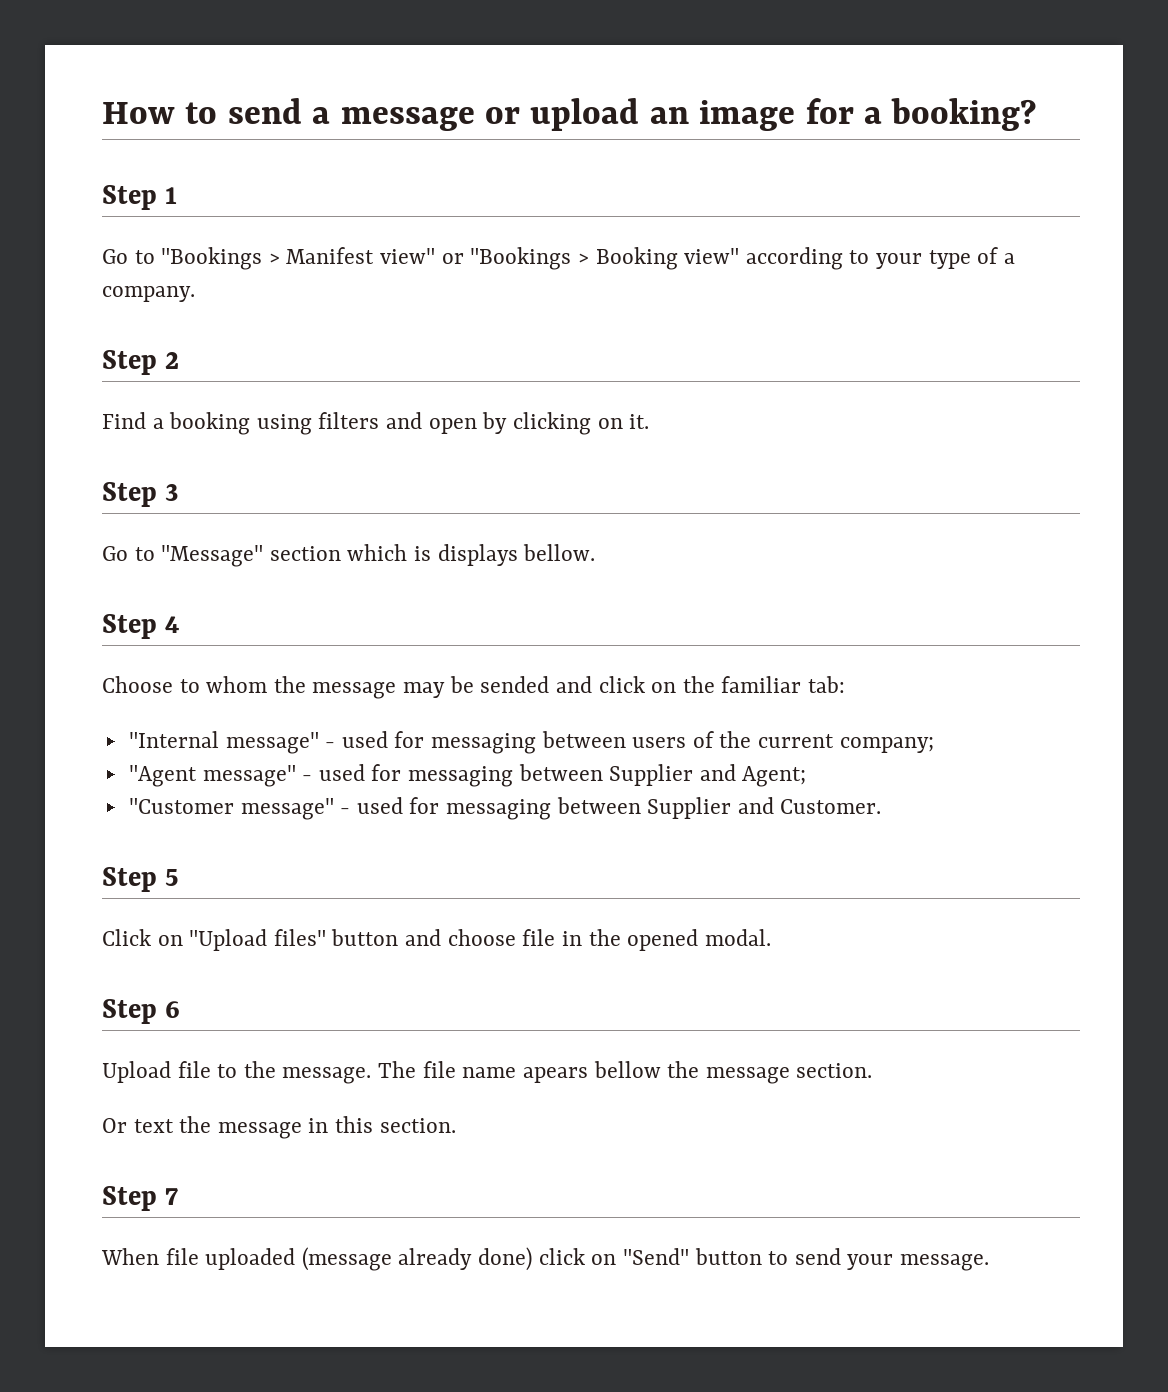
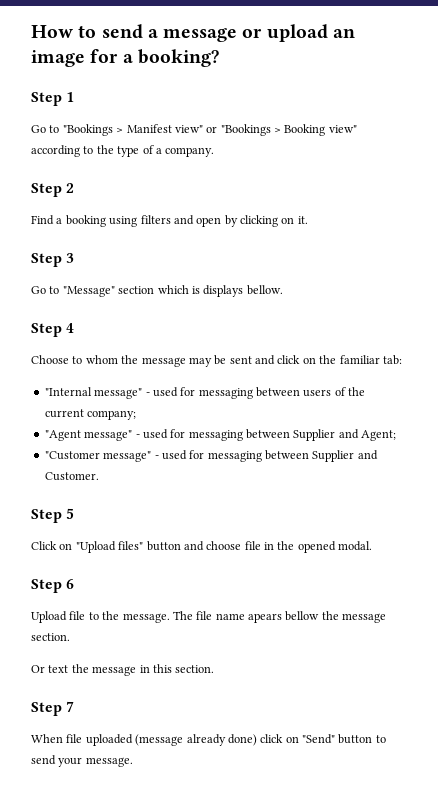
[875,253,922,269] your -> [96,145,114,154] the
[480,676,550,693] sended -> [229,356,252,364] sent

